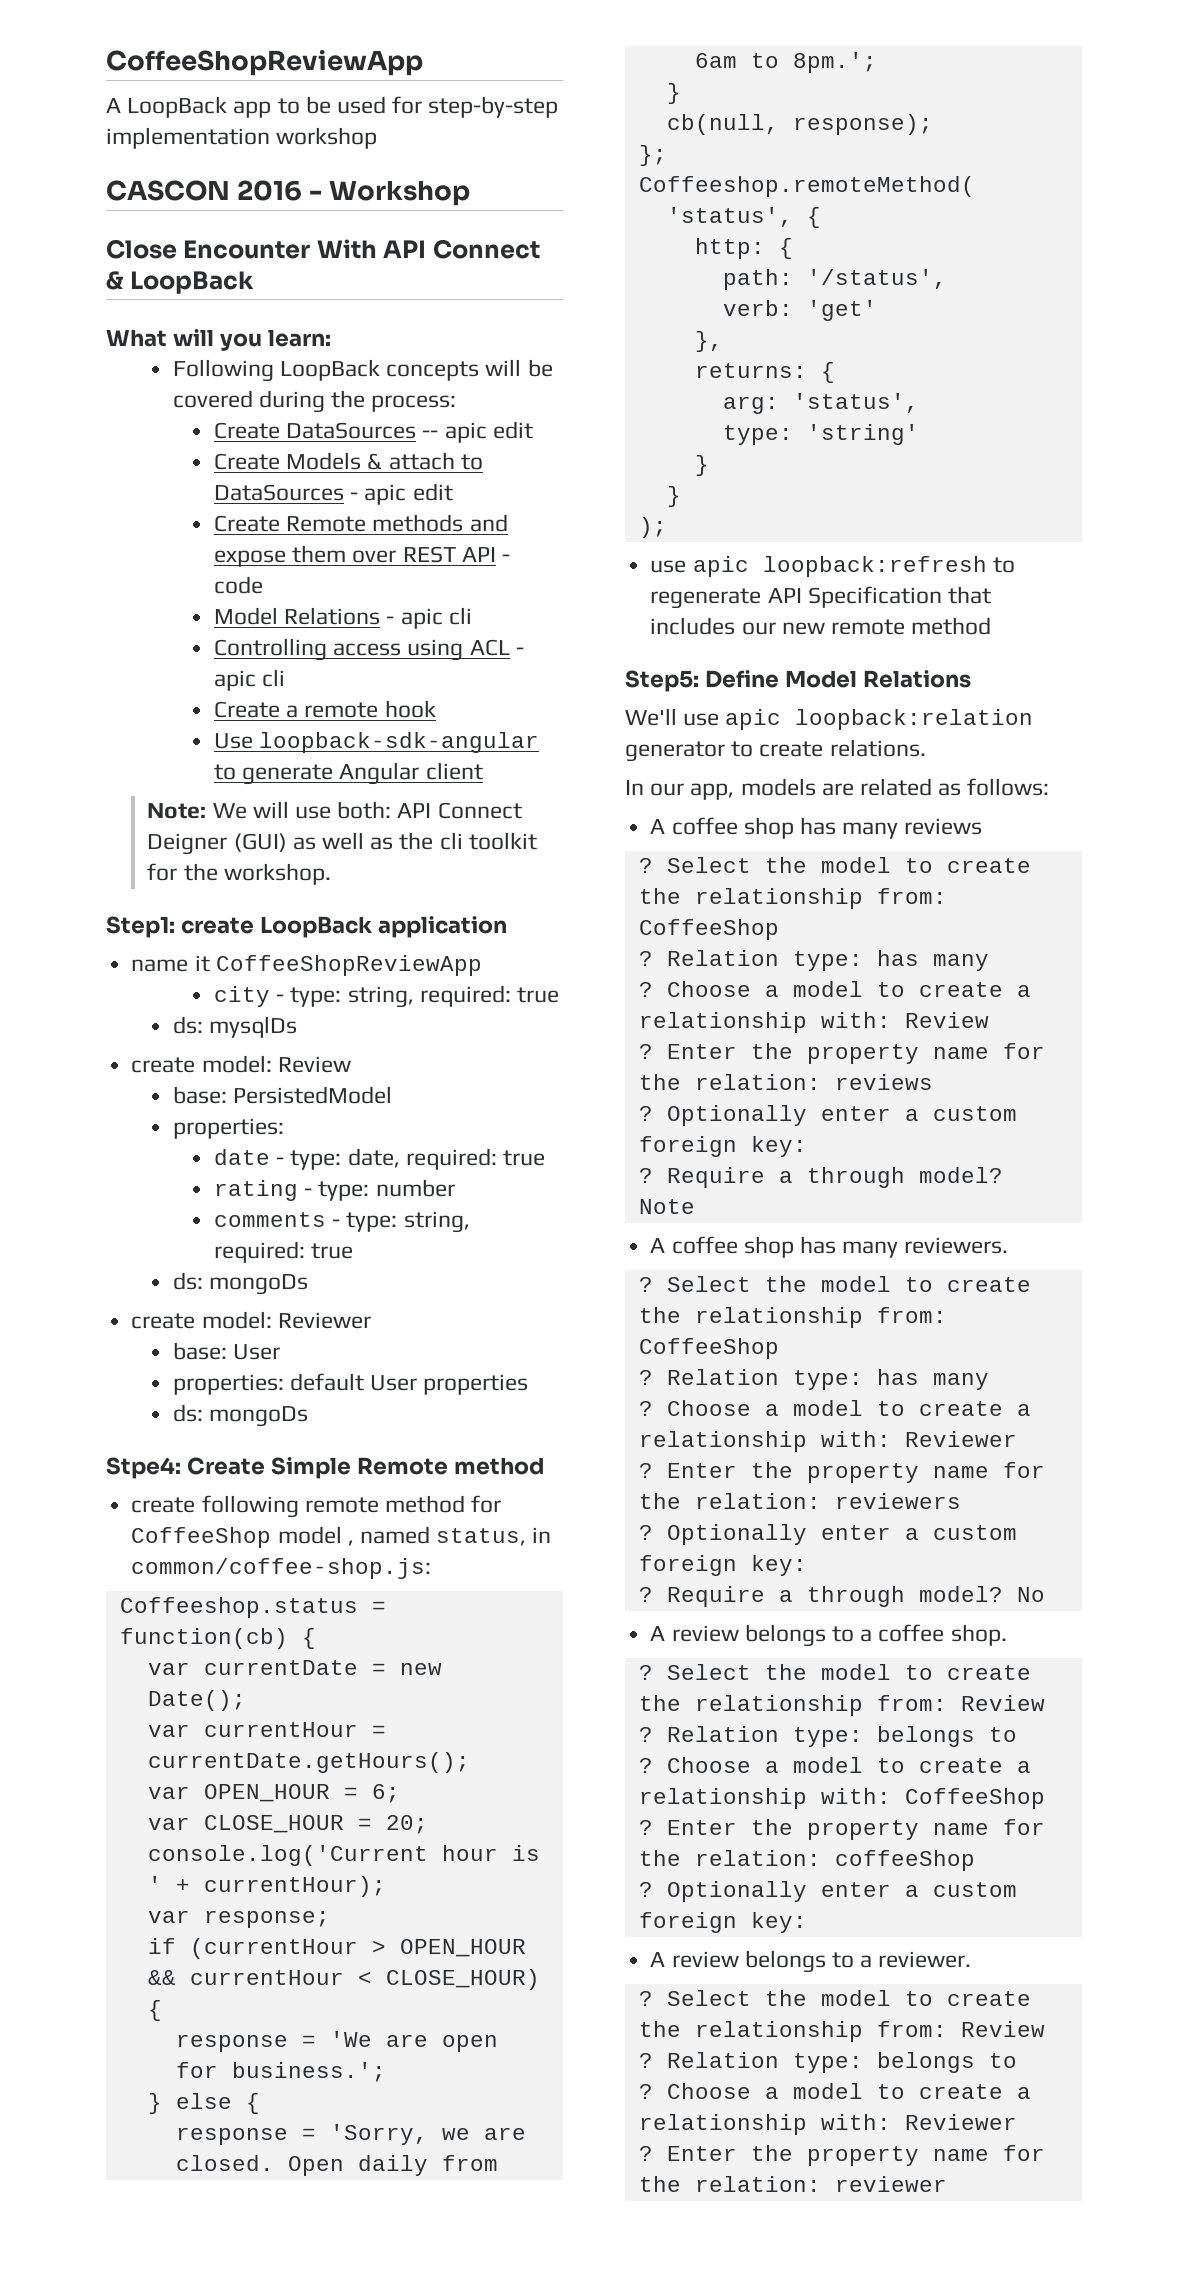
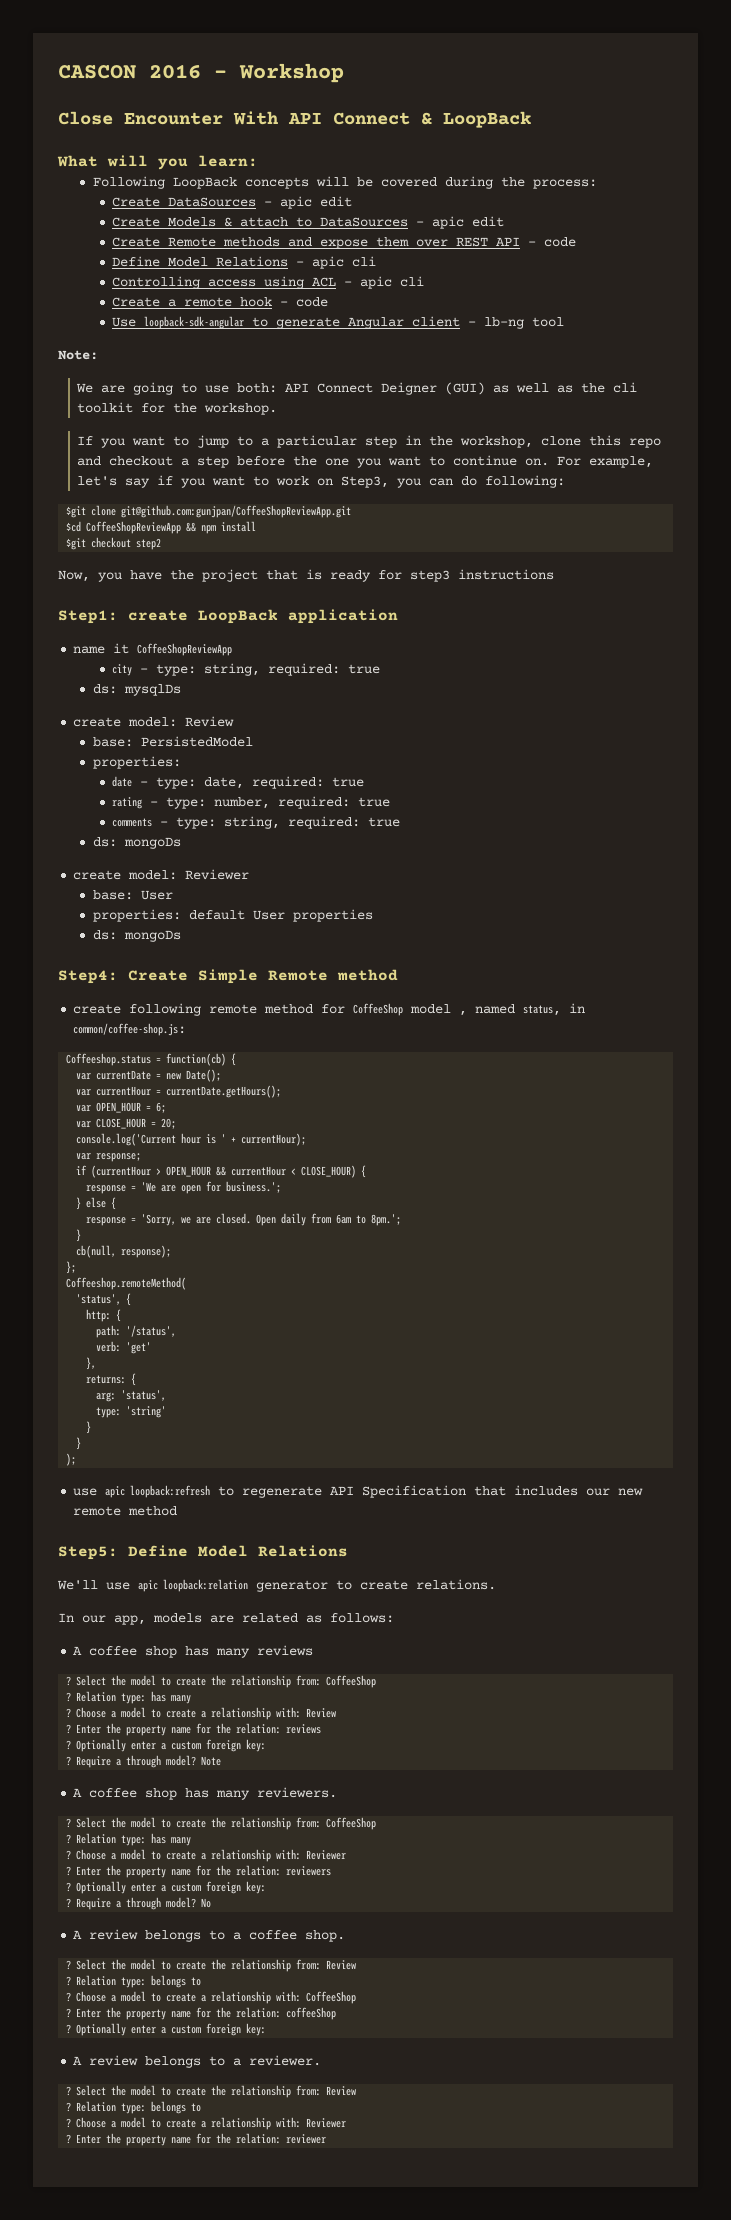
[106,50,423,76] [106,96,559,118] [106,127,378,149] CoffeeShopReviewApp // A LoopBack app to be used for step-by-step implementation workshop // -> (58, 72) none
[422,430,439,438] -- -> [264,201,273,206] -
(264, 585) none -> [112,256,161,267] Define
(436, 709) none -> [280,297,329,307] - code
[147,801,289,819] // Note: We will -> [468,317,565,329] [58,350,98,360] [76,382,198,395] - lb-ng tool // Note: // We are going to
(331, 874) none -> [77,435,662,448] [77,455,654,468] [77,475,566,488] [66,505,352,518] [66,521,257,534] [66,537,162,550] [58,569,554,582] // If you want to jump to a particular step in the workshop, clone this repo and checkout a step before the one you want to continue on. For example, let's say if you want to work on Step3, you can do following: // $git clone git@github.com:gunjpan/CoffeeShopReviewApp.git // $cd CoffeeShopReviewApp && npm install // $git checkout step2 // Now, you have the project that is ready for step3 instructions
[375,1179,455,1197] number -> [214,796,391,809] number, required: true
[106,1457,181,1479] Stpe4: -> [58,970,118,984] Step4:

